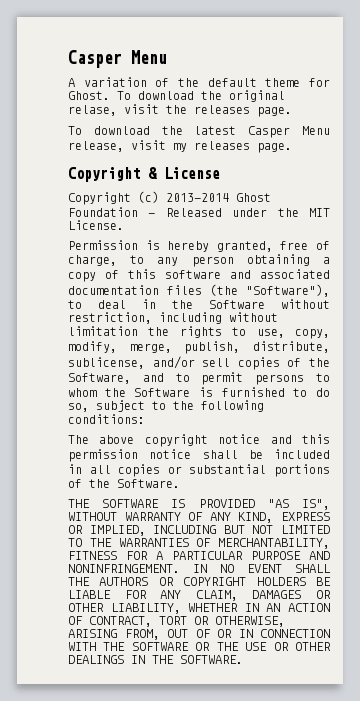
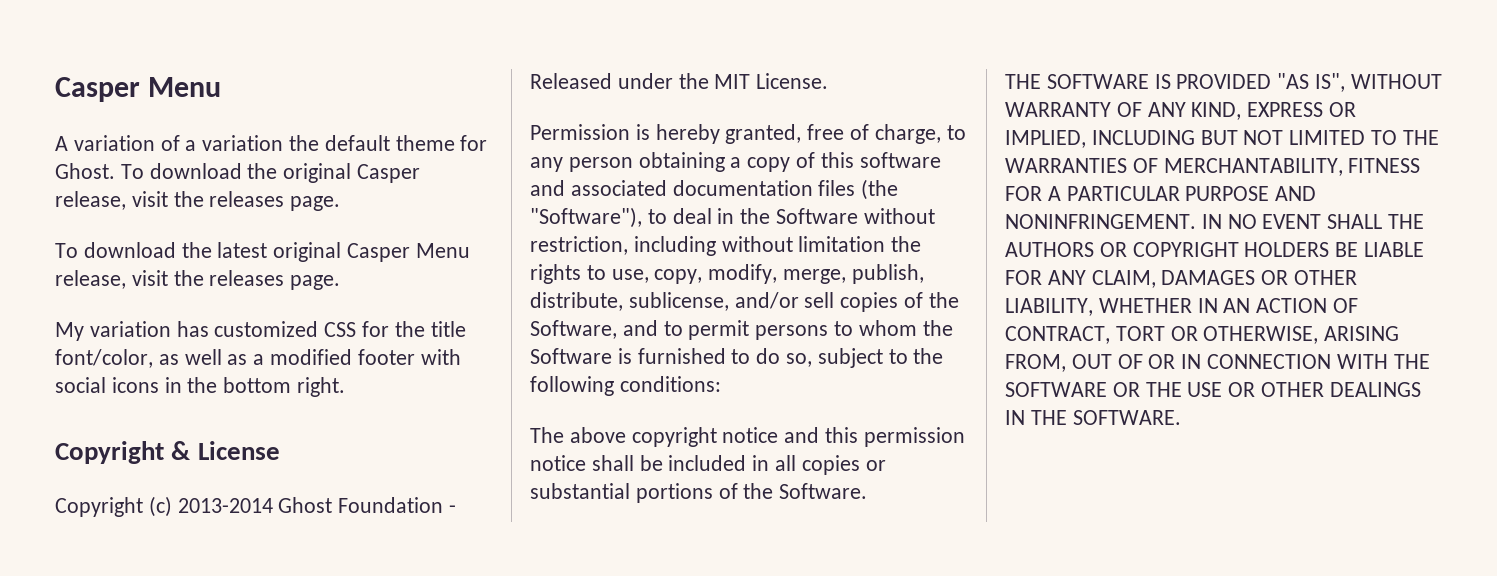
(170, 82) none -> [185,135,284,151] a variation
[68,105,117,116] relase, -> [357,164,421,183] [55,191,126,210] Casper release,
(237, 130) none -> [273,242,342,262] original
[173,141,292,153] my releases page. -> [173,270,341,290] [55,321,466,341] [55,349,461,368] [55,377,346,397] the releases page. // My variation has customized CSS for the title font/color, as well as a modified footer with social icons in the bottom right.

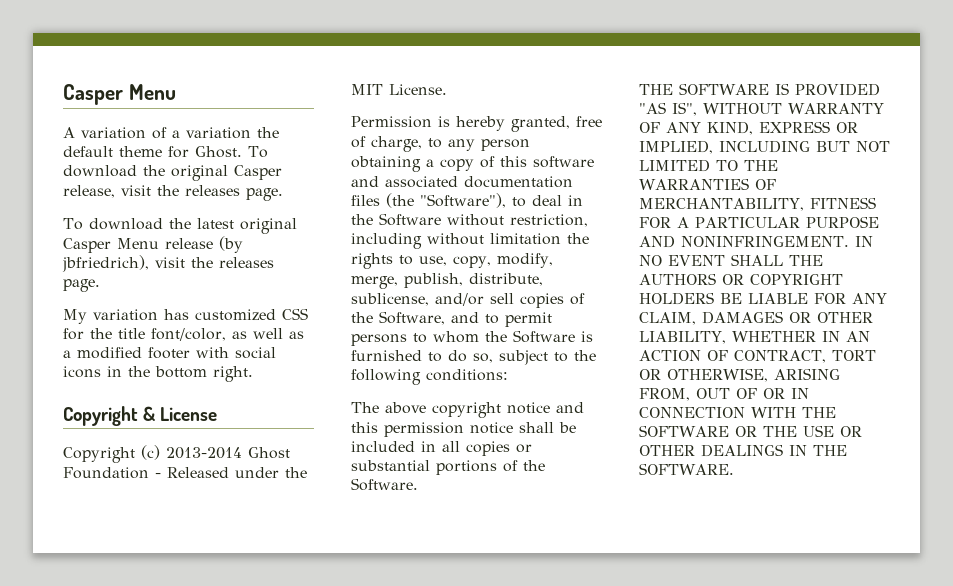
[55,270,126,289] release, -> [165,236,243,253] [62,255,149,272] release (by jbfriedrich),

